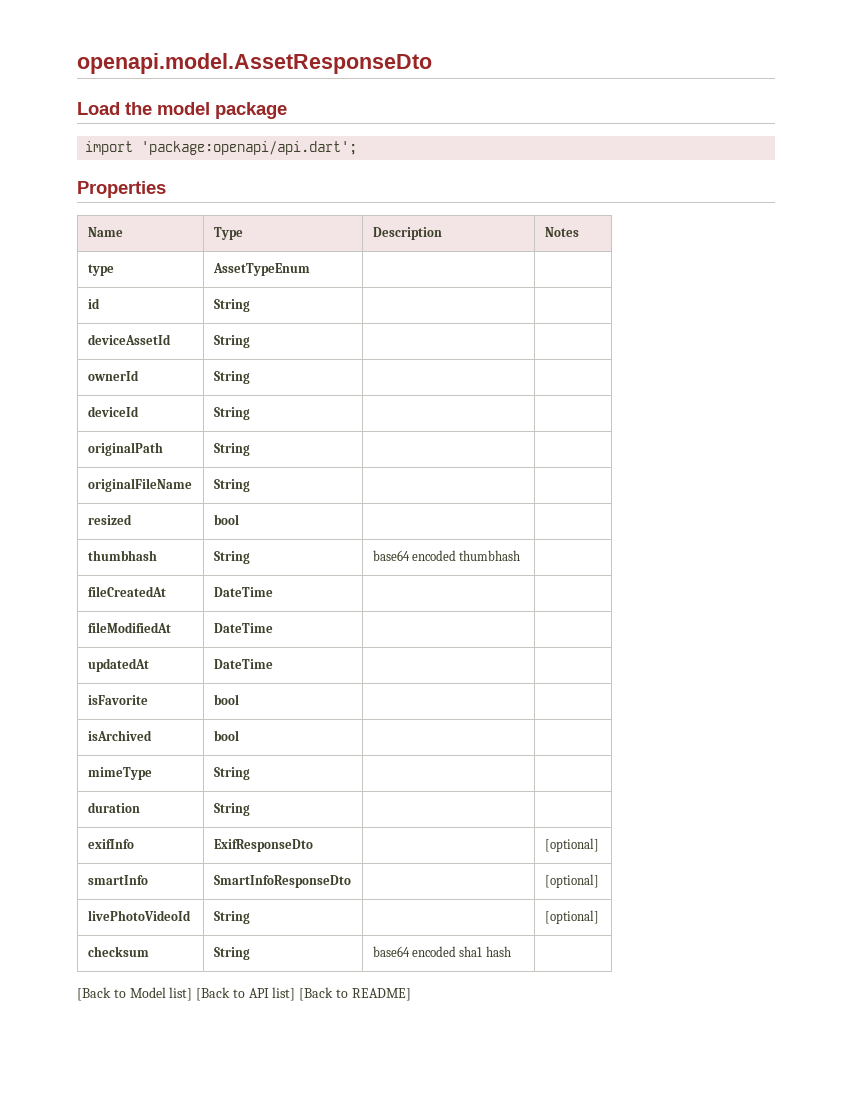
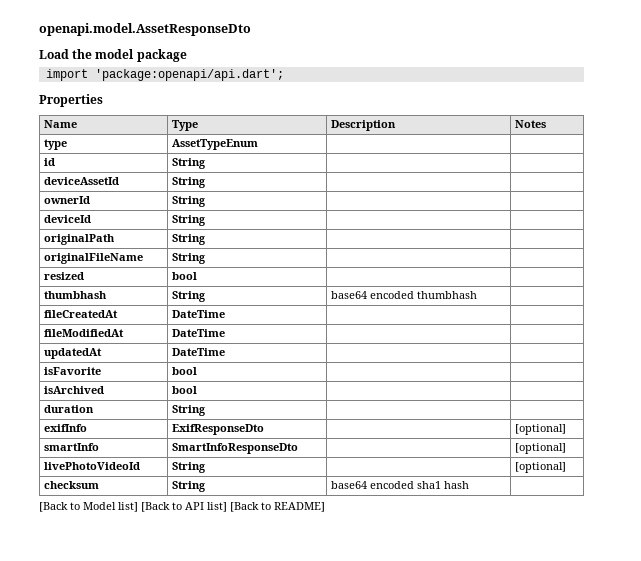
[87,767,152,780] [213,767,250,780] // mimeType | String | | -> (198, 390) none

